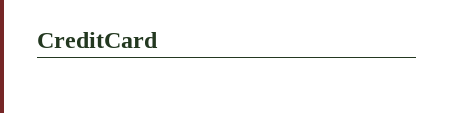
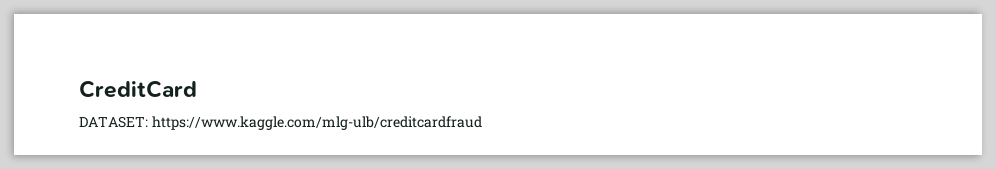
(158, 40) none -> [79,116,482,130] // DATASET: https://www.kaggle.com/mlg-ulb/creditcardfraud

